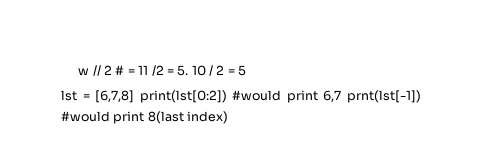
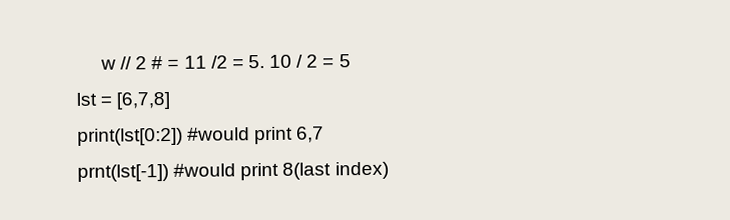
(135, 96) none -> (171, 100) //
(342, 96) none -> (325, 134) //

